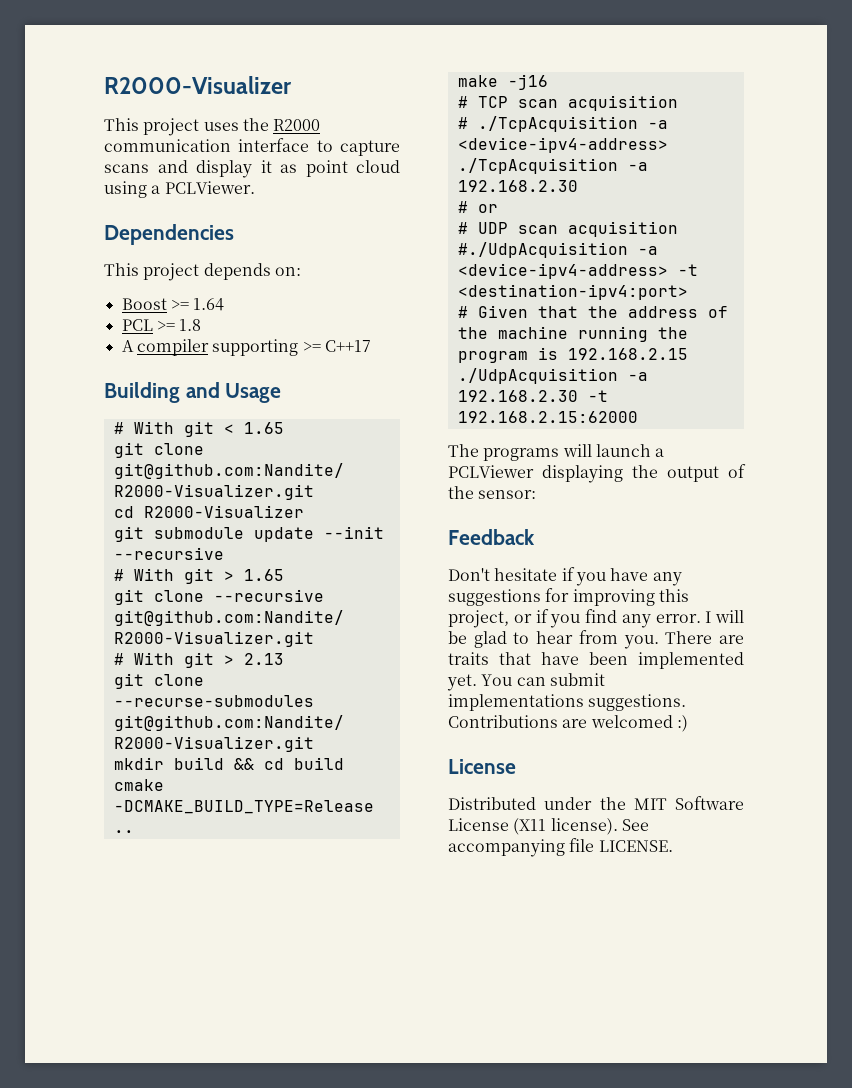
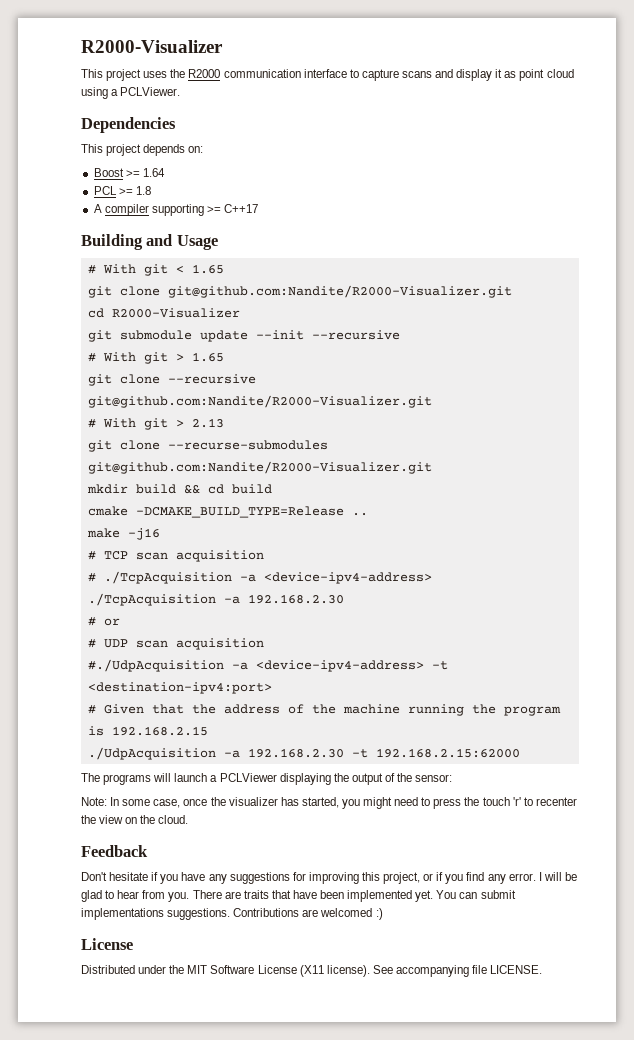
(537, 494) none -> [81,797,577,809] [81,815,189,824] // Note: In some case, once the visualizer has started, you might need to press the touch 'r' to recenter the view on the cloud.

